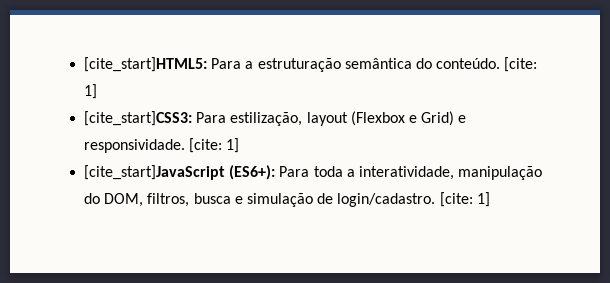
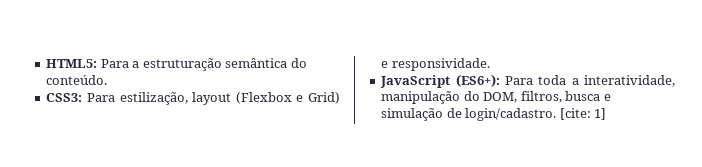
[84,57,208,72] [cite_start]HTML5: -> [46,59,98,68] HTML5:
[504,57,538,72] [84,84,98,99] [84,111,193,126] [cite: 1] // [cite_start]CSS3: -> [46,93,83,102] // CSS3:
[189,138,240,153] [84,165,226,180] [cite: 1] // [cite_start]JavaScript -> [380,75,451,88] // JavaScript

